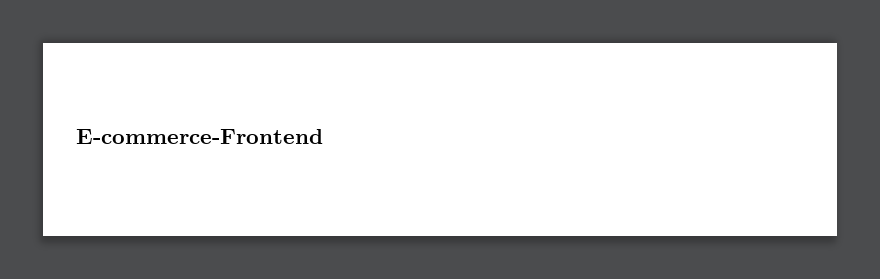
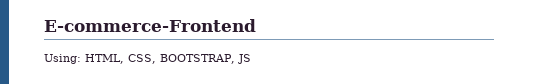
(323, 136) none -> [44,54,251,64] // Using: HTML, CSS, BOOTSTRAP, JS

